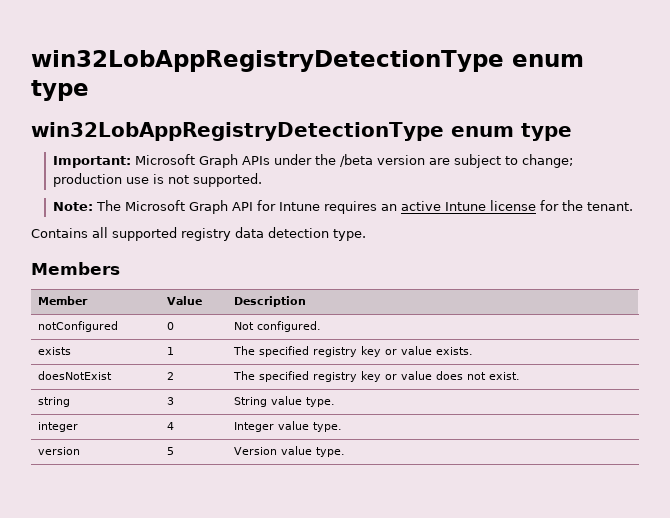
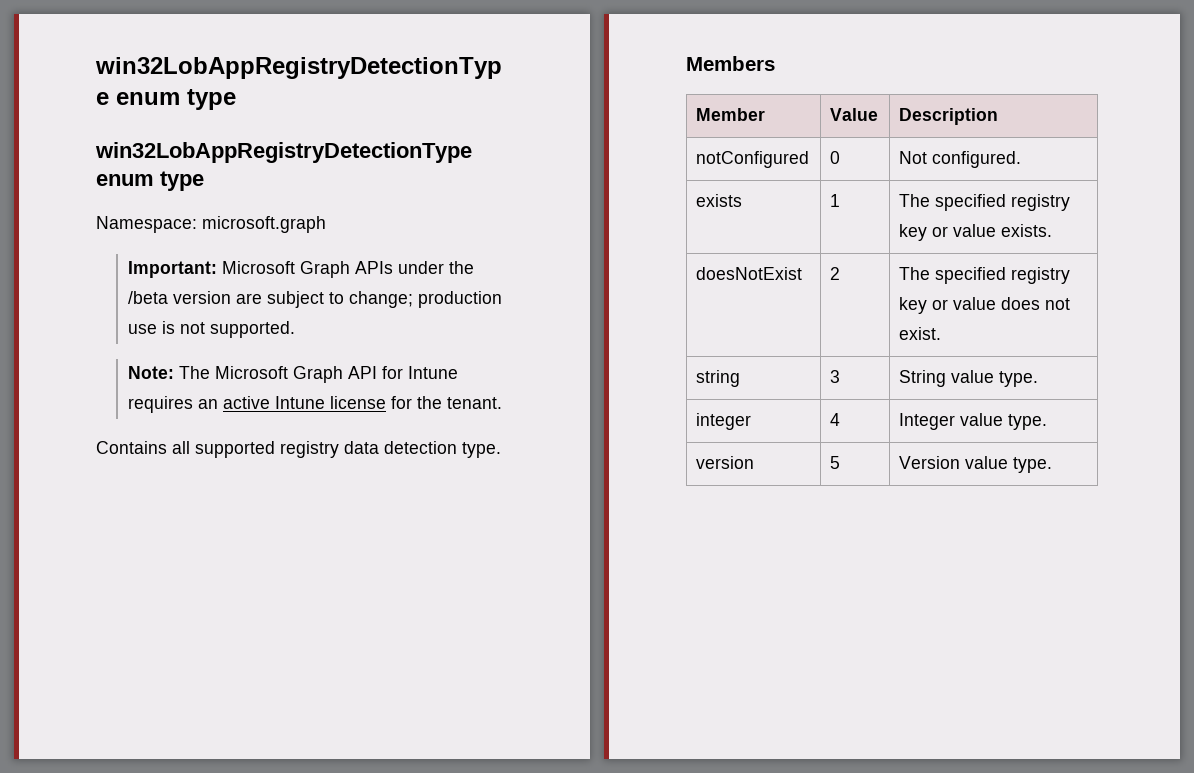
(572, 132) none -> [96,216,326,233] // Namespace: microsoft.graph

